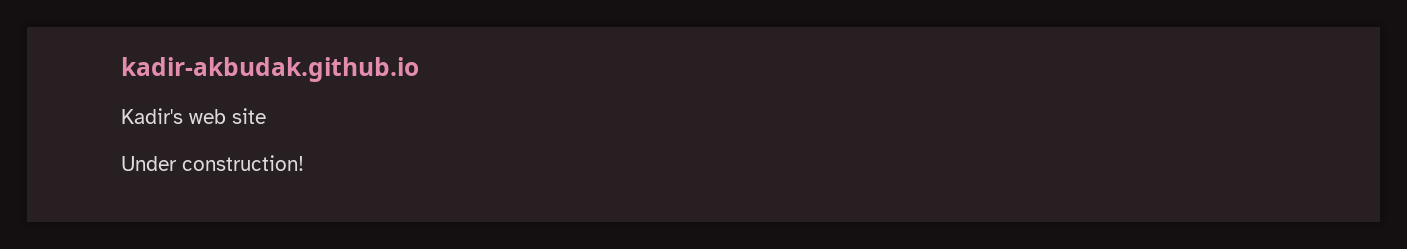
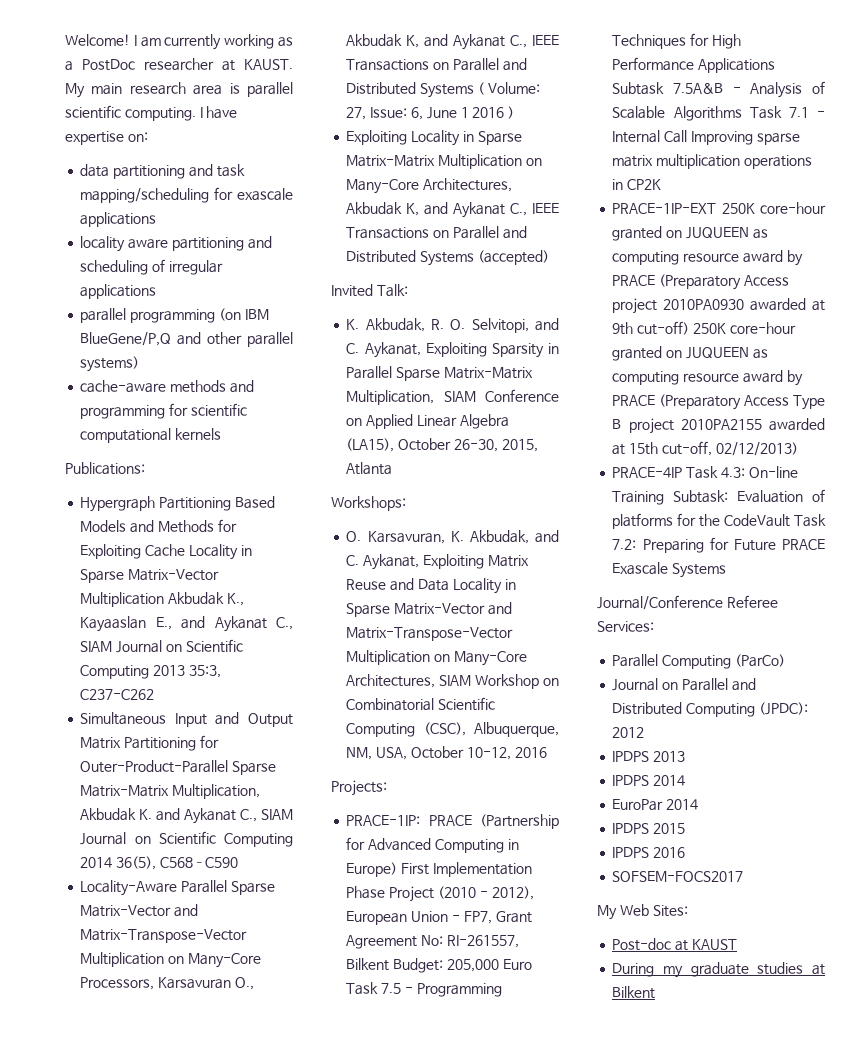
[121,57,419,82] [121,108,266,124] [121,155,304,171] kadir-akbudak.github.io // Kadir's web site // Under construction! -> [65,34,293,50] [65,58,293,71] [65,82,293,98] [65,105,238,121] [65,131,148,145] [80,164,245,179] [80,187,293,203] [80,212,157,227] [80,236,272,252] [80,259,223,275] [80,284,157,299] [80,308,269,323] [80,332,293,347] [80,356,140,372] [80,380,254,393] [80,403,247,419] [80,428,222,443] [65,462,145,475] [80,496,275,512] [80,519,237,533] [80,544,252,560] [80,569,220,583] [80,592,244,607] [80,616,293,632] [80,639,243,653] [80,665,221,679] [80,689,155,700] [80,712,293,727] [80,735,219,751] [80,760,277,775] [80,784,261,799] [80,808,293,824] [80,831,293,847] [80,856,238,870] [80,880,275,896] [80,904,199,917] [80,929,248,943] [80,952,261,968] [80,977,254,990] [346,34,559,50] [346,58,527,71] [346,82,540,98] [346,106,515,120] [346,130,522,146] [346,154,542,169] [346,178,513,194] [346,202,559,218] [346,226,527,239] [346,250,549,266] [331,284,408,297] [346,318,559,333] [346,342,559,358] [346,366,533,381] [346,389,559,405] [346,414,509,429] [346,438,538,452] [346,462,393,475] [331,496,406,511] [346,530,559,544] [346,554,529,570] [346,578,516,594] [346,602,512,617] [346,627,514,641] [346,650,527,666] [346,674,559,689] [346,697,496,711] [346,722,559,737] [346,746,547,760] [331,780,387,796] [346,814,559,829] [346,837,519,853] [346,862,532,877] [346,886,534,902] [346,911,532,925] [346,935,519,949] [346,958,532,973] [346,982,502,997] [612,33,741,49] [612,57,776,73] [612,81,825,98] [612,106,825,121] [612,130,800,145] [612,154,812,169] [612,179,662,190] [612,202,826,214] [612,226,768,241] [612,250,803,266] [612,274,789,290] [612,298,825,314] [612,321,796,335] [612,346,768,361] [612,370,803,386] [612,394,826,410] [612,418,825,434] [612,441,798,456] [612,466,798,479] [612,489,825,505] [612,513,827,529] [612,537,825,553] [612,562,727,578] [597,595,778,610] [597,621,654,632] [612,654,785,669] [612,678,756,691] [612,702,808,717] [612,727,645,738] [612,751,686,762] [612,775,686,786] [612,799,699,811] [612,823,686,834] [612,847,686,858] [612,871,744,882] [597,904,688,920] [612,938,737,951] [612,962,825,978] [612,986,656,999] Welcome! I am currently working as a PostDoc researcher at KAUST. My main research area is parallel scientific computing. I have expertise on: // data partitioning and task mapping/scheduling for exascale applications // locality aware partitioning and scheduling of irregular applications // parallel programming (on IBM BlueGene/P,Q and other parallel systems) // cache-aware methods and programming for scientific computational kernels // Publications: // Hypergraph Partitioning Based Models and Methods for Exploiting Cache Locality in Sparse Matrix-Vector Multiplication Akbudak K., Kayaaslan E., and Aykanat C., SIAM Journal on Scientific Computing 2013 35:3, C237-C262 // Simultaneous Input and Output Matrix Partitioning for Outer-Product-Parallel Sparse Matrix-Matrix Multiplication, Akbudak K. and Aykanat C., SIAM Journal on Scientific Computing 2014 36(5), C568–C590 // Locality-Aware Parallel Sparse Matrix-Vector and Matrix-Transpose-Vector Multiplication on Many-Core Processors, Karsavuran O., Akbudak K, and Aykanat C., IEEE Transactions on Parallel and Distributed Systems ( Volume: 27, Issue: 6, June 1 2016 ) // Exploiting Locality in Sparse Matrix-Matrix Multiplication on Many-Core Architectures, Akbudak K, and Aykanat C., IEEE Transactions on Parallel and Distributed Systems (accepted) // Invited Talk: // K. Akbudak, R. O. Selvitopi, and C. Aykanat, Exploiting Sparsity in Parallel Sparse Matrix-Matrix Multiplication, SIAM Conference on Applied Linear Algebra (LA15), October 26-30, 2015, Atlanta // Workshops: // O. Karsavuran, K. Akbudak, and C. Aykanat, Exploiting Matrix Reuse and Data Locality in Sparse Matrix-Vector and Matrix-Transpose-Vector Multiplication on Many-Core Architectures, SIAM Workshop on Combinatorial Scientific Computing (CSC), Albuquerque, NM, USA, October 10-12, 2016 // Projects: // PRACE-1IP: PRACE (Partnership for Advanced Computing in Europe) First Implementation Phase Project (2010 - 2012), European Union - FP7, Grant Agreement No: RI-261557, Bilkent Budget: 205,000 Euro Task 7.5 - Programming Techniques for High Performance Applications Subtask 7.5A&B - Analysis of Scalable Algorithms Task 7.1 - Internal Call Improving sparse matrix multiplication operations in CP2K // PRACE-1IP-EXT 250K core-hour granted on JUQUEEN as computing resource award by PRACE (Preparatory Access project 2010PA0930 awarded at 9th cut-off) 250K core-hour granted on JUQUEEN as computing resource award by PRACE (Preparatory Access Type B project 2010PA2155 awarded at 15th cut-off, 02/12/2013) // PRACE-4IP Task 4.3: On-line Training Subtask: Evaluation of platforms for the CodeVault Task 7.2: Preparing for Future PRACE Exascale Systems // Journal/Conference Referee Services: // Parallel Computing (ParCo) // Journal on Parallel and Distributed Computing (JPDC): 2012 // IPDPS 2013 // IPDPS 2014 // EuroPar 2014 // IPDPS 2015 // IPDPS 2016 // SOFSEM-FOCS2017 // My Web Sites: // Post-doc at KAUST // During my graduate studies at Bilkent

